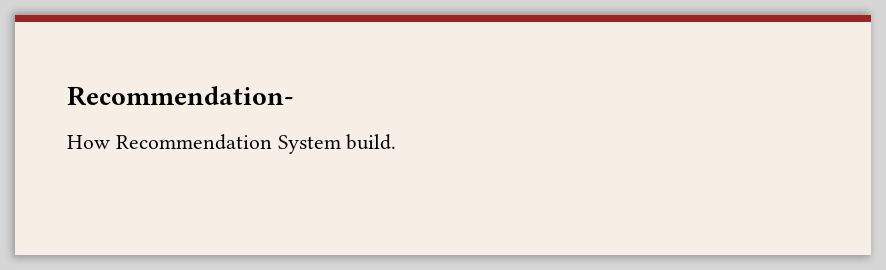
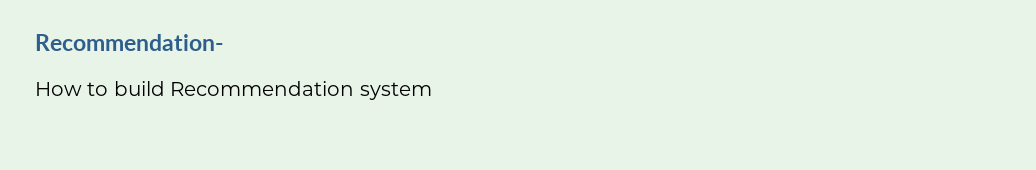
[115,134,397,154] Recommendation System build. -> [87,81,432,100] to build Recommendation system

